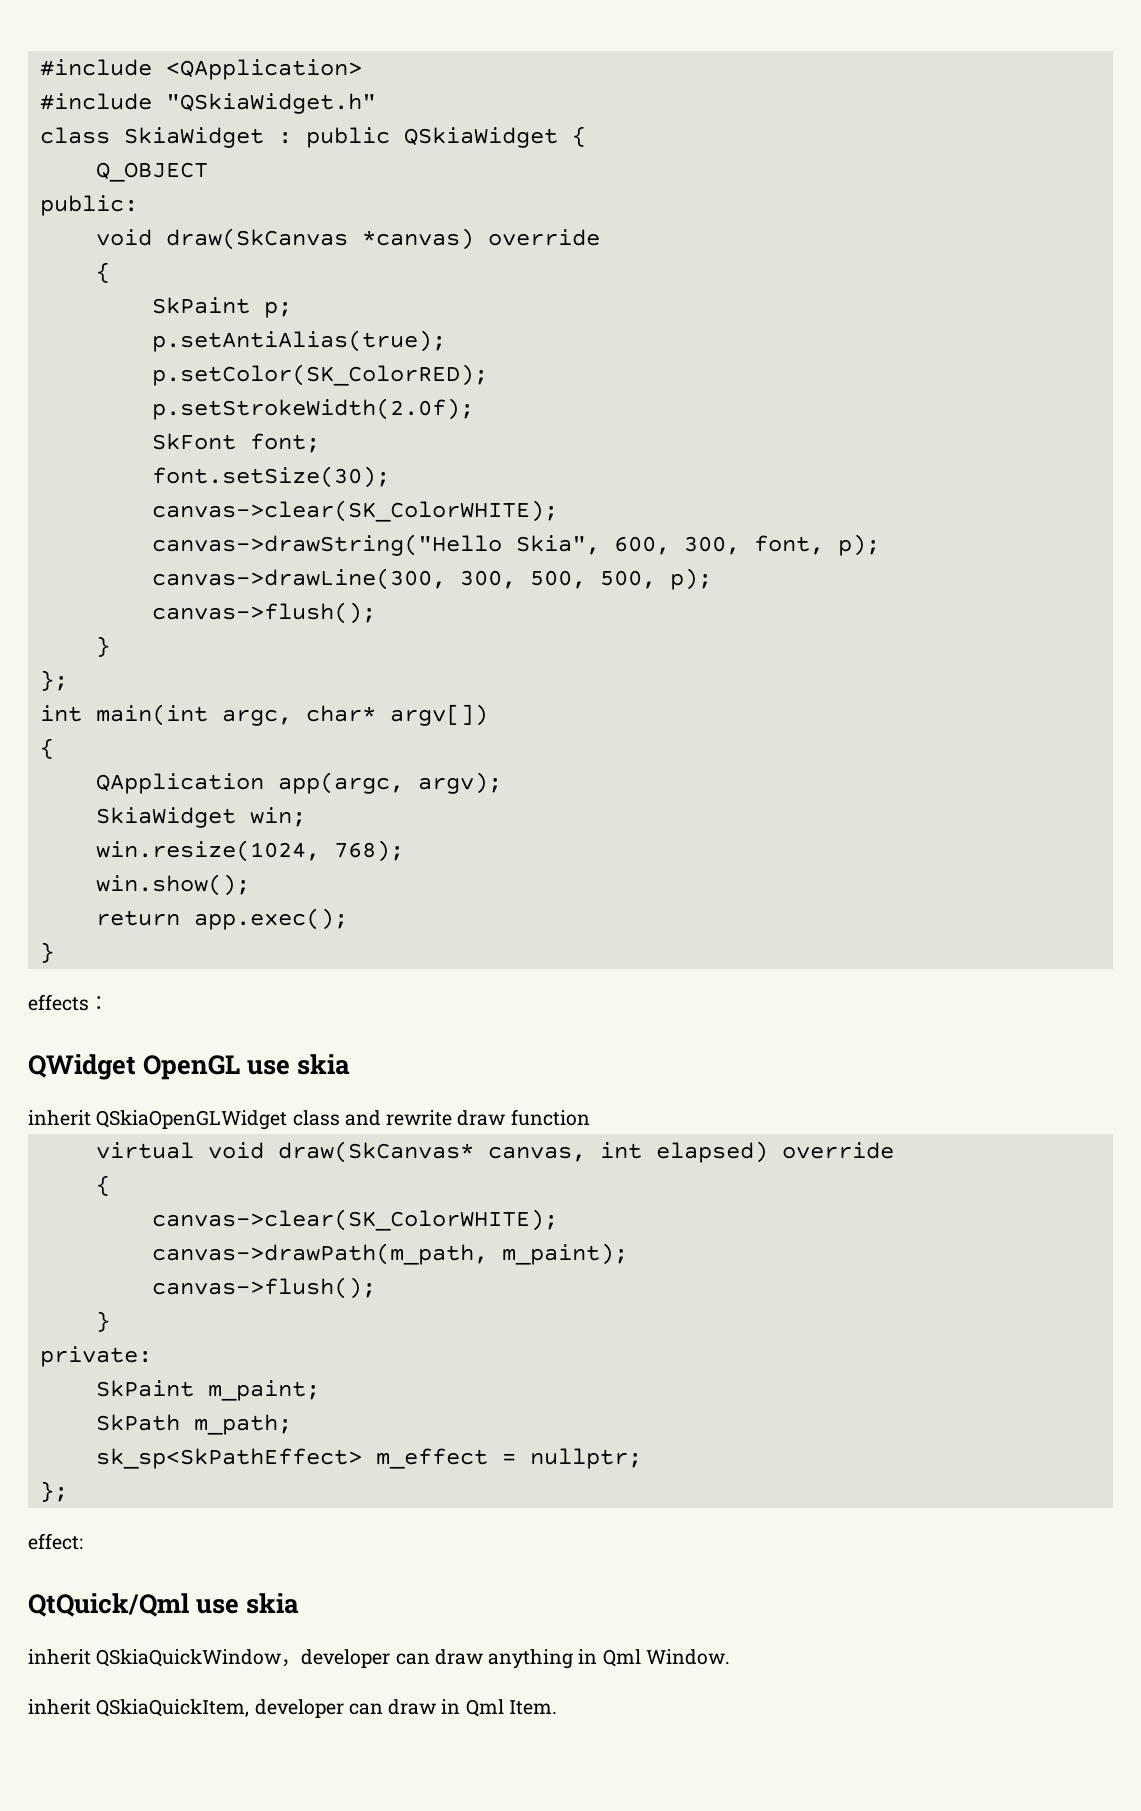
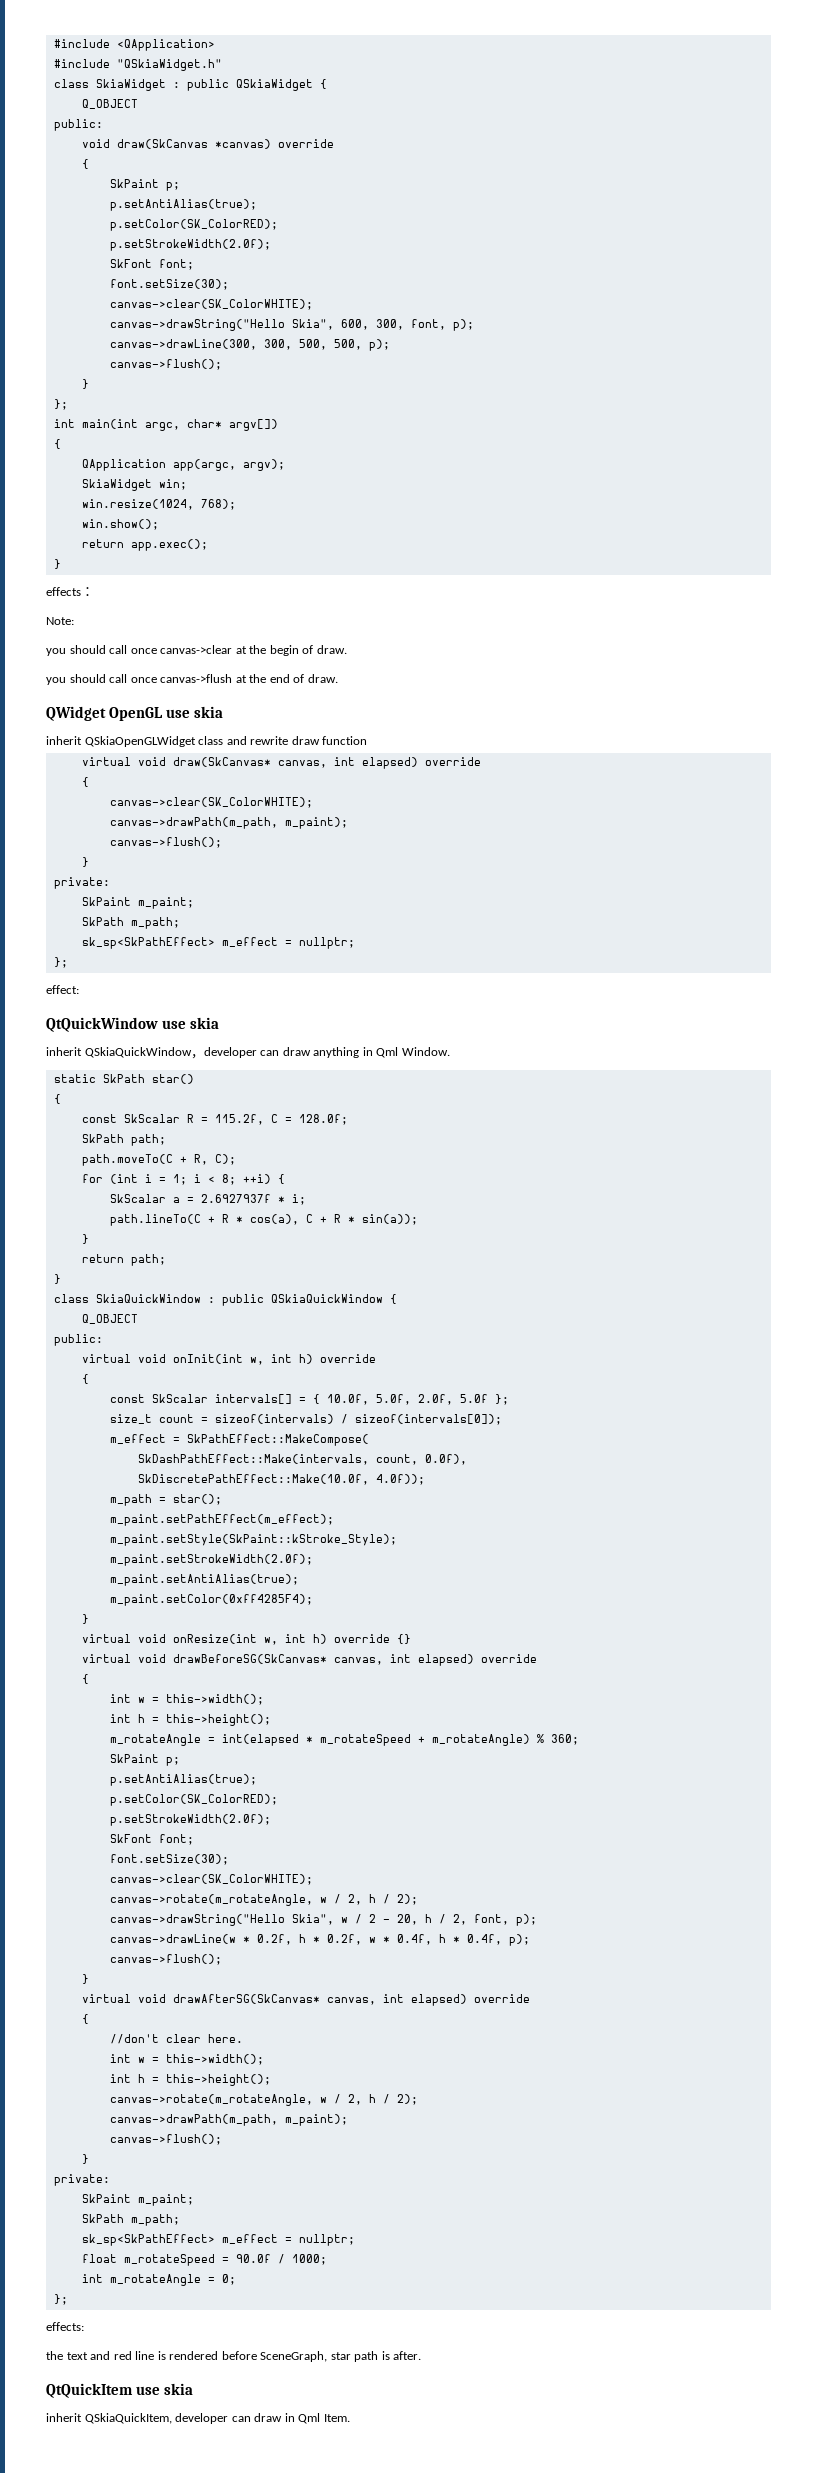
(109, 1003) none -> [46,617,74,625] [46,645,347,656] [46,674,338,685] // Note: // you should call once canvas->clear at the begin of draw. // you should call once canvas->flush at the end of draw.
[28,1593,189,1617] QtQuick/Qml -> [46,1017,158,1032] QtQuickWindow
(730, 1657) none -> [53,1074,194,1084] [53,1094,61,1104] [81,1114,348,1125] [81,1134,166,1146] [81,1154,236,1166] [81,1174,285,1185] [109,1194,306,1205] [109,1214,418,1226] [81,1234,89,1244] [81,1254,166,1266] [53,1274,61,1284] [53,1294,397,1306] [81,1314,138,1324] [53,1334,103,1346] [81,1354,376,1365] [81,1374,89,1384] [109,1394,509,1405] [109,1414,502,1425] [109,1434,369,1446] [137,1454,467,1465] [137,1474,425,1485] [109,1494,222,1506] [109,1514,334,1526] [109,1534,397,1546] [109,1554,313,1566] [109,1574,299,1586] [109,1594,313,1606] [81,1614,89,1624] [81,1634,411,1645] [81,1654,537,1666] [81,1674,89,1684] [109,1694,264,1705] [109,1714,271,1726] [109,1734,579,1746] [109,1754,180,1766] [109,1774,257,1786] [109,1794,278,1806] [109,1814,271,1826] [109,1834,194,1845] [109,1854,229,1865] [109,1874,313,1885] [109,1894,418,1906] [109,1914,537,1926] [109,1934,530,1946] [109,1954,222,1965] [81,1974,89,1984] [81,1994,530,2006] [81,2014,89,2024] [109,2034,243,2044] [109,2054,264,2065] [109,2074,271,2086] [109,2094,418,2106] [109,2114,348,2126] [109,2134,222,2145] [81,2154,89,2164] [53,2174,110,2186] [81,2194,194,2206] [81,2214,180,2226] [81,2234,355,2246] [81,2254,327,2266] [81,2274,236,2286] [53,2294,68,2305] [46,2322,84,2331] [46,2351,422,2362] [46,2383,193,2398] // static SkPath star() // { // const SkScalar R = 115.2f, C = 128.0f; // SkPath path; // path.moveTo(C + R, C); // for (int i = 1; i < 8; ++i) { // SkScalar a = 2.6927937f * i; // path.lineTo(C + R * cos(a), C + R * sin(a)); // } // return path; // } // class SkiaQuickWindow : public QSkiaQuickWindow { // Q_OBJECT // public: // virtual void onInit(int w, int h) override // { // const SkScalar intervals[] = { 10.0f, 5.0f, 2.0f, 5.0f }; // size_t count = sizeof(intervals) / sizeof(intervals[0]); // m_effect = SkPathEffect::MakeCompose( // SkDashPathEffect::Make(intervals, count, 0.0f), // SkDiscretePathEffect::Make(10.0f, 4.0f)); // m_path = star(); // m_paint.setPathEffect(m_effect); // m_paint.setStyle(SkPaint::kStroke_Style); // m_paint.setStrokeWidth(2.0f); // m_paint.setAntiAlias(true); // m_paint.setColor(0xff4285F4); // } // virtual void onResize(int w, int h) override {} // virtual void drawBeforeSG(SkCanvas* canvas, int elapsed) override // { // int w = this->width(); // int h = this->height(); // m_rotateAngle = int(elapsed * m_rotateSpeed + m_rotateAngle) % 360; // SkPaint p; // p.setAntiAlias(true); // p.setColor(SK_ColorRED); // p.setStrokeWidth(2.0f); // SkFont font; // font.setSize(30); // canvas->clear(SK_ColorWHITE); // canvas->rotate(m_rotateAngle, w / 2, h / 2); // canvas->drawString("Hello Skia", w / 2 - 20, h / 2, font, p); // canvas->drawLine(w * 0.2f, h * 0.2f, w * 0.4f, h * 0.4f, p); // canvas->flush(); // } // virtual void drawAfterSG(SkCanvas* canvas, int elapsed) override // { // //don't clear here. // int w = this->width(); // int h = this->height(); // canvas->rotate(m_rotateAngle, w / 2, h / 2); // canvas->drawPath(m_path, m_paint); // canvas->flush(); // } // private: // SkPaint m_paint; // SkPath m_path; // sk_sp<SkPathEffect> m_effect = nullptr; // float m_rotateSpeed = 90.0f / 1000; // int m_rotateAngle = 0; // }; // effects: // the text and red line is rendered before SceneGraph, star path is after. // QtQuickItem use skia

